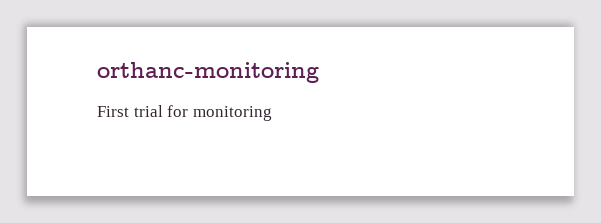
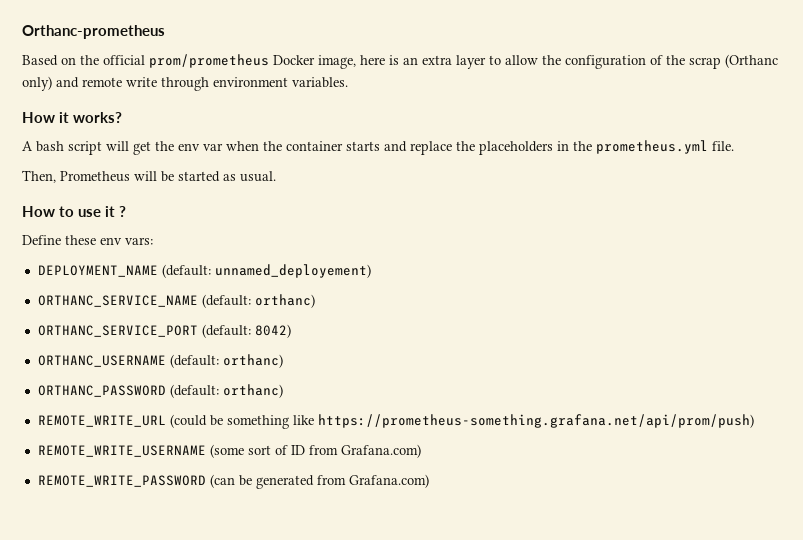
[97,62,319,83] [97,105,272,121] orthanc-monitoring // First trial for monitoring -> [22,25,165,39] [22,54,778,69] [22,76,348,91] [22,112,122,123] [22,140,734,155] [22,170,276,183] [22,206,126,217] [22,235,153,245] [37,264,371,278] [37,294,315,308] [37,324,291,338] [37,354,283,368] [37,384,283,398] [37,414,754,429] [37,444,421,458] [37,474,429,489] Orthanc-prometheus // Based on the official prom/prometheus Docker image, here is an extra layer to allow the configuration of the scrap (Orthanc only) and remote write through environment variables. // How it works? // A bash script will get the env var when the container starts and replace the placeholders in the prometheus.yml file. // Then, Prometheus will be started as usual. // How to use it ? // Define these env vars: // DEPLOYMENT_NAME (default: unnamed_deployement) // ORTHANC_SERVICE_NAME (default: orthanc) // ORTHANC_SERVICE_PORT (default: 8042) // ORTHANC_USERNAME (default: orthanc) // ORTHANC_PASSWORD (default: orthanc) // REMOTE_WRITE_URL (could be something like https://prometheus-something.grafana.net/api/prom/push) // REMOTE_WRITE_USERNAME (some sort of ID from Grafana.com) // REMOTE_WRITE_PASSWORD (can be generated from Grafana.com)

